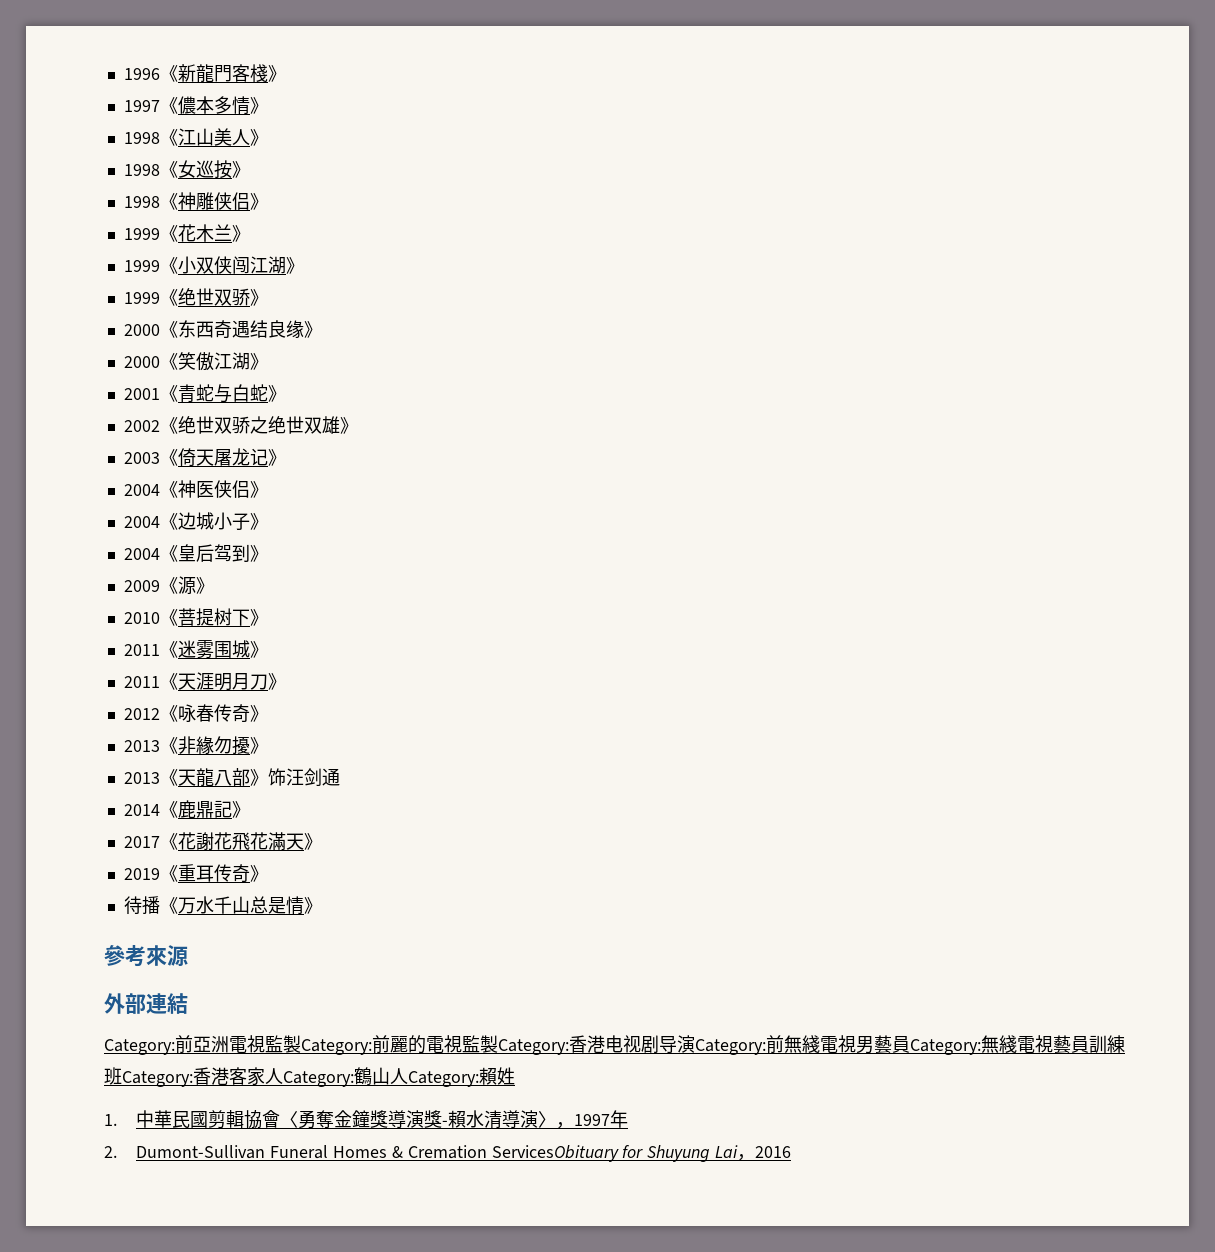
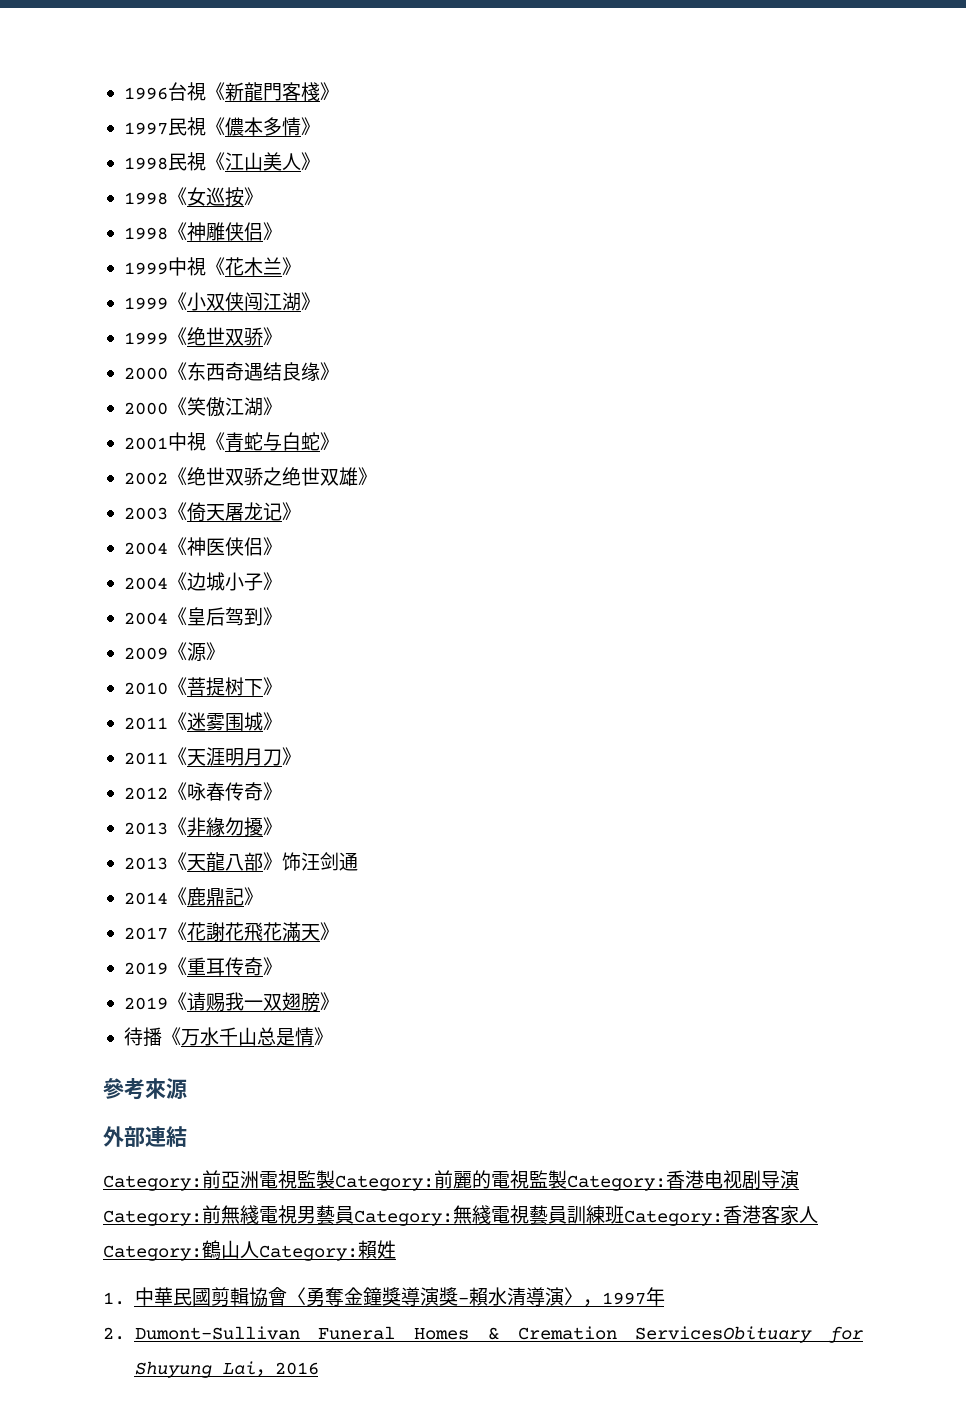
(160, 74) none -> [167,82,206,101] 台視
(160, 106) none -> [167,117,206,136] 民視
(160, 138) none -> [167,152,206,171] 民視
(160, 234) none -> [167,257,206,276] 中視
(160, 394) none -> [167,432,206,451] 中視
(268, 873) none -> [123,992,339,1012] // 2019《请赐我一双翅膀》

